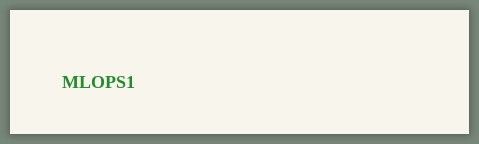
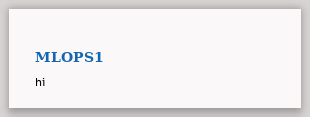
(135, 82) none -> [35,77,45,86] // hi

